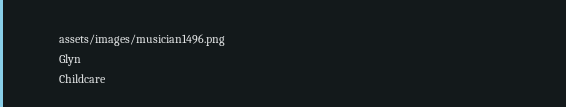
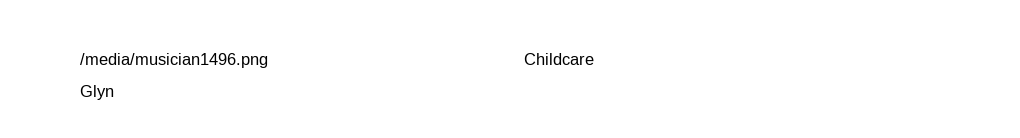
[59,34,225,46] assets/images/musician1496.png -> [80,53,268,68] /media/musician1496.png

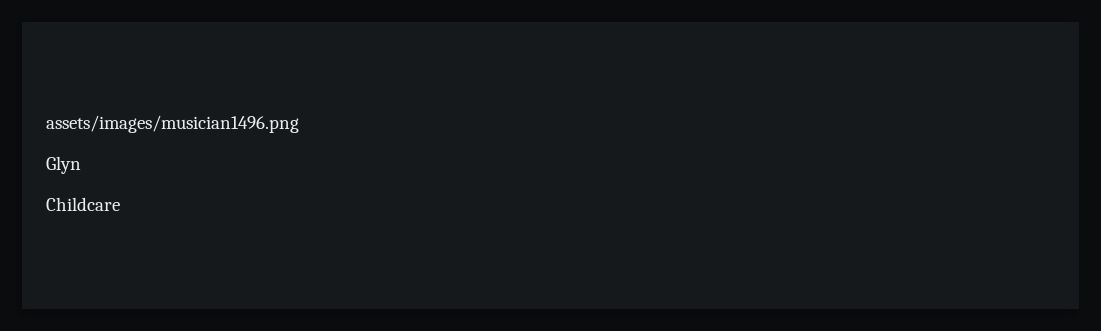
[80,53,268,68] /media/musician1496.png -> [46,115,299,133] assets/images/musician1496.png

